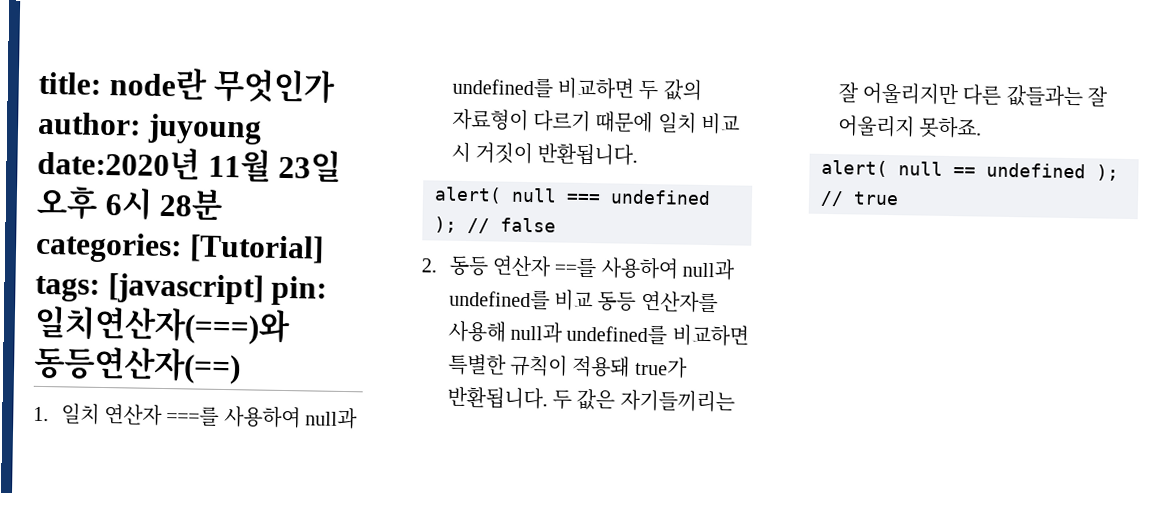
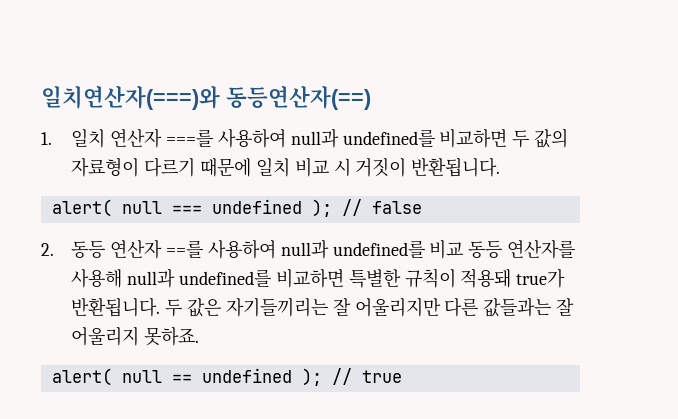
[38,67,337,104] [37,111,262,145] [37,145,342,183] [36,185,224,221] [35,231,324,264] [35,273,328,306] title: node란 무엇인가 author: juyoung date:2020년 11월 23일 오후 6시 28분 categories: [Tutorial] tags: [javascript] pin: -> (41, 98) none

